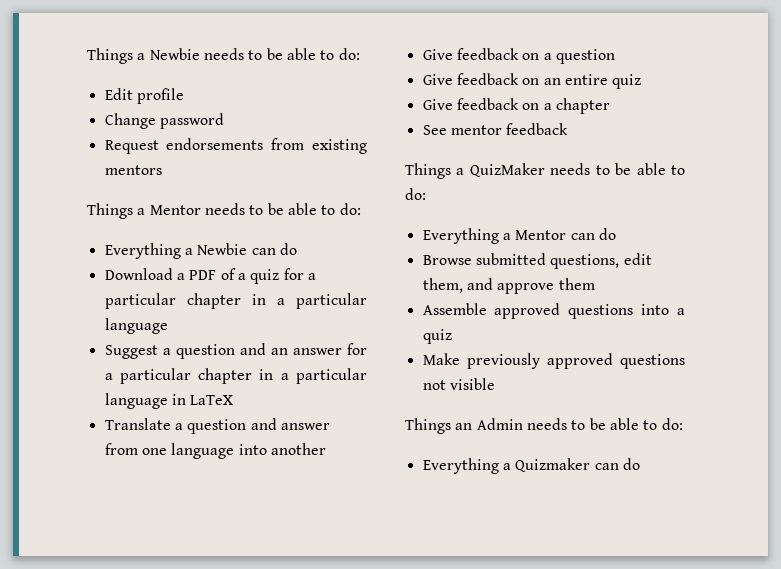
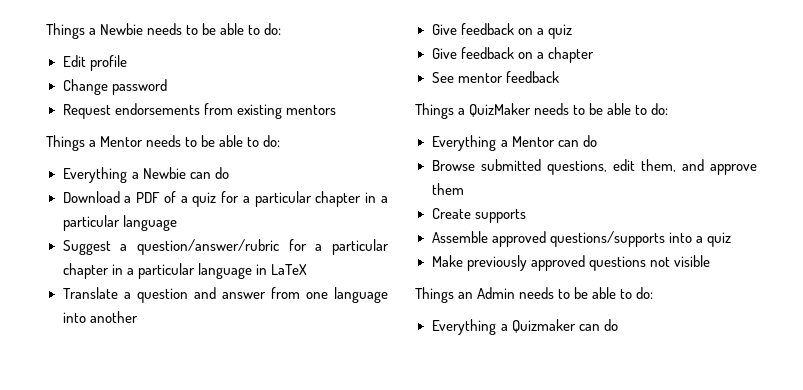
[175,343,342,359] question and an answer -> [136,239,279,255] question/answer/rubric
[555,49,615,64] [422,73,608,85] question // Give feedback on an entire -> (544, 31) none
(595, 284) none -> [431,208,526,223] // Create supports
[568,304,634,319] questions -> [549,231,665,247] questions/supports

